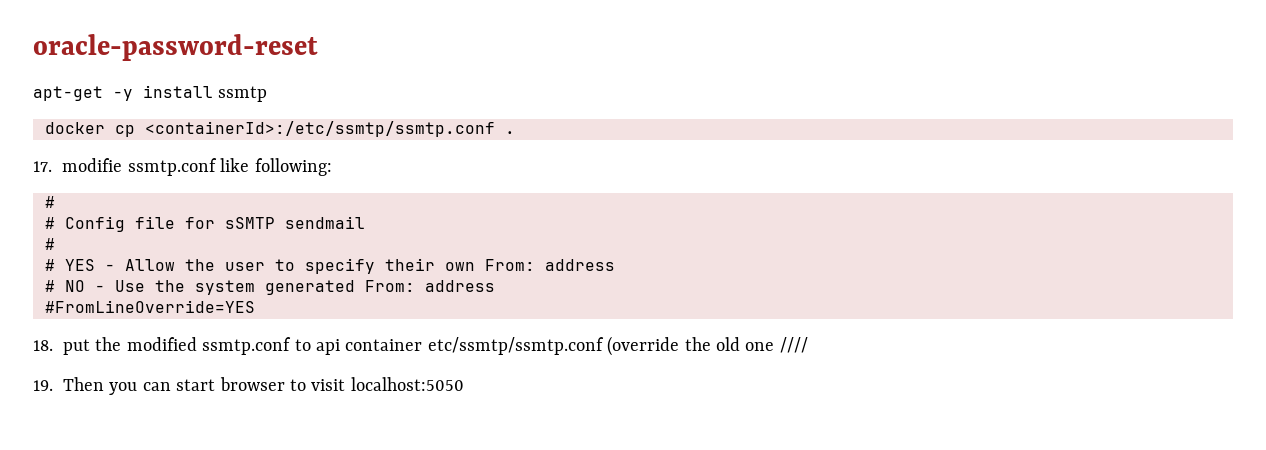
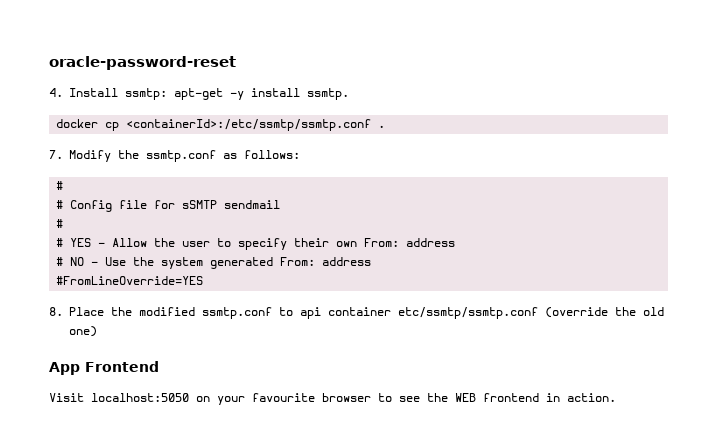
(318, 47) none -> [49,88,167,100] 4. Install ssmtp:
[218,86,268,102] ssmtp -> [307,88,349,100] ssmtp.
[33,158,332,176] 17. modifie ssmtp.conf like following: -> [49,150,300,162] 7. Modify the ssmtp.conf as follows:
[33,339,90,355] 18. put -> [49,307,104,316] 8. Place
[745,337,808,353] [33,377,464,395] one //// // 19. Then you can start browser to visit localhost:5050 -> [69,326,97,337] [49,361,159,375] [49,393,616,405] one) // App Frontend // Visit localhost:5050 on your favourite browser to see the WEB frontend in action.

